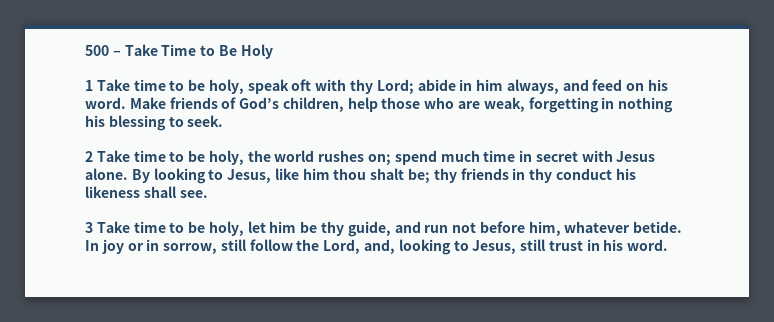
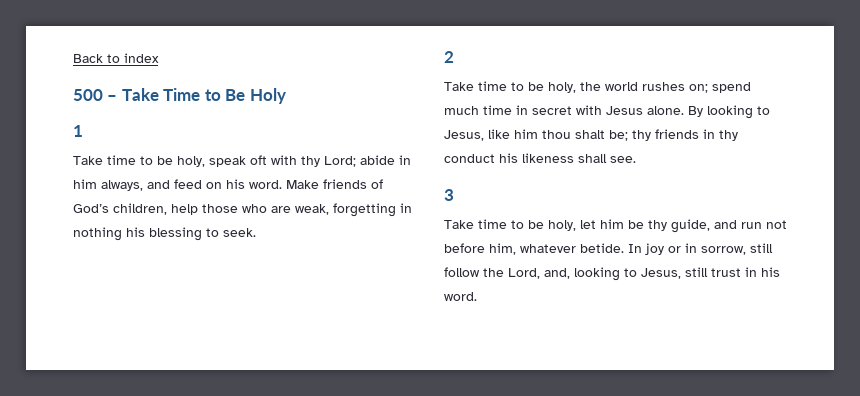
(85, 50) none -> [73,53,159,63] Back to index //
(93, 85) none -> (83, 131) //
(93, 156) none -> (454, 57) //
(93, 227) none -> (454, 195) //

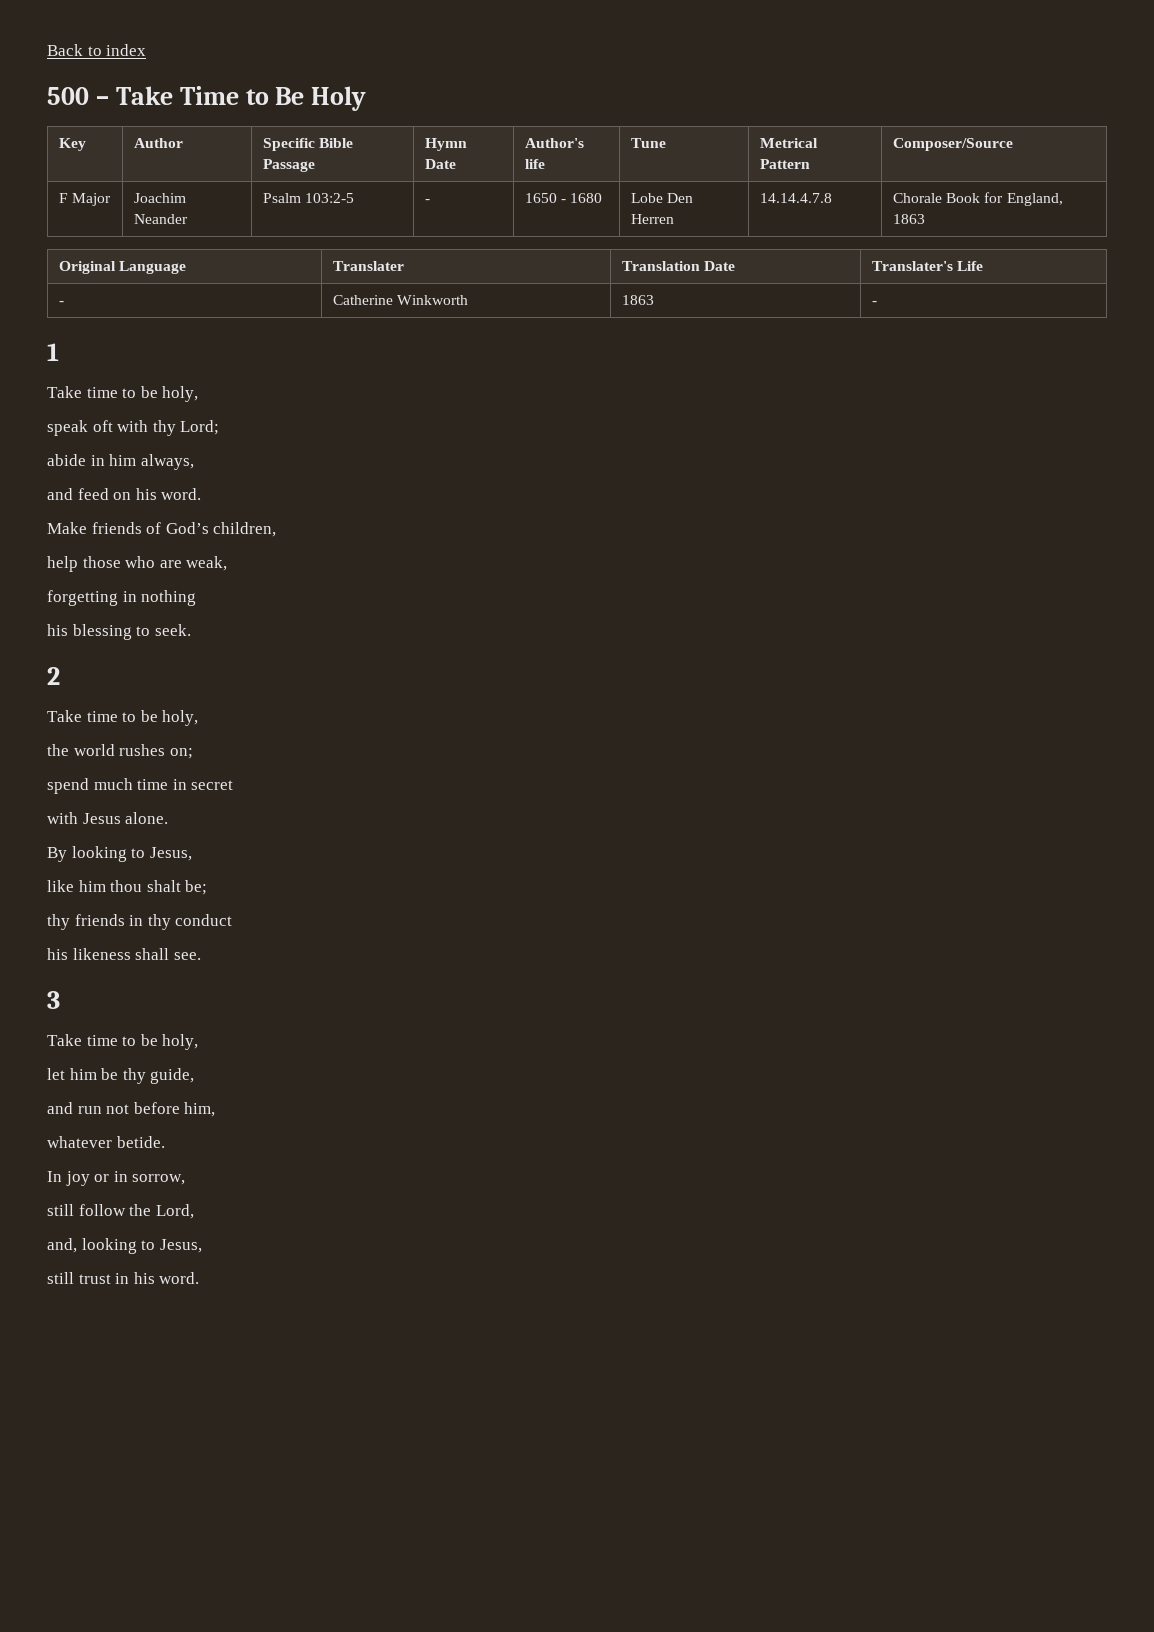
(286, 96) none -> [59,138,87,151] [134,138,184,148] [263,138,354,151] [263,159,316,172] [425,138,468,151] [425,159,457,169] [525,138,585,148] [525,159,546,169] [631,138,667,148] [760,138,819,148] [760,159,811,169] [893,138,1014,151] [59,193,112,206] [134,193,187,203] [134,214,189,224] [263,193,355,203] [425,199,431,203] [525,193,603,203] [631,193,694,203] [631,214,675,224] [760,193,833,203] [893,192,1063,206] [893,214,926,224] [59,261,187,274] [333,261,405,271] [622,261,736,271] [872,261,984,271] [59,301,65,305] [333,295,469,305] [622,295,655,305] [872,301,878,305] // Key | Author | Specific Bible Passage | Hymn Date | Author's life | Tune | Metrical Pattern | Composer/Source // F Major | Joachim Neander | Psalm 103:2-5 | - | 1650 - 1680 | Lobe Den Herren | 14.14.4.7.8 | Chorale Book for England, 1863 // Original Language | Translater | Translation Date | Translater's Life // - | Catherine Winkworth | 1863 | -
(205, 161) none -> (199, 394) //
(356, 161) none -> (220, 427) //
(143, 185) none -> (194, 462) //
(282, 184) none -> (202, 494) //
(167, 209) none -> (277, 529) //
(329, 209) none -> (228, 563) //
(122, 234) none -> (197, 598) //
(576, 87) none -> (199, 718) //
(708, 88) none -> (193, 753) //
(572, 110) none -> (234, 785) //
(684, 110) none -> (169, 818) //
(484, 135) none -> (192, 854) //
(628, 135) none -> (208, 887) //
(495, 158) none -> (233, 920) //
(576, 225) none -> (199, 1042) //
(710, 226) none -> (195, 1076) //
(516, 249) none -> (216, 1109) //
(624, 248) none -> (165, 1142) //
(746, 250) none -> (186, 1179) //
(540, 273) none -> (194, 1211) //
(681, 273) none -> (202, 1246) //

